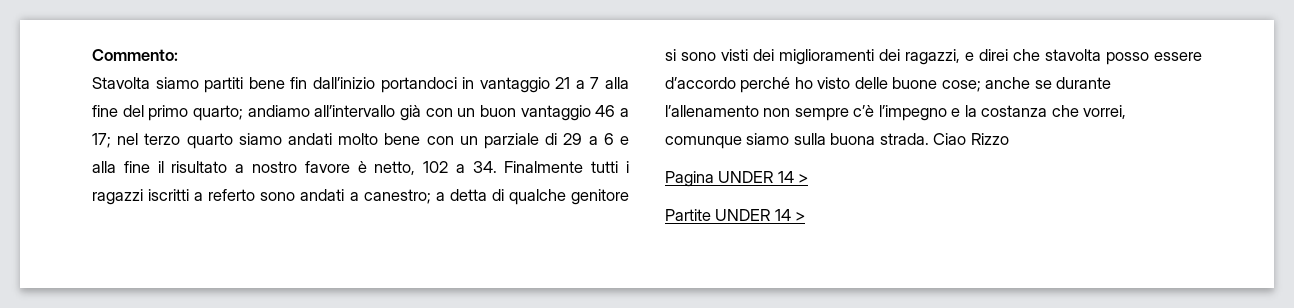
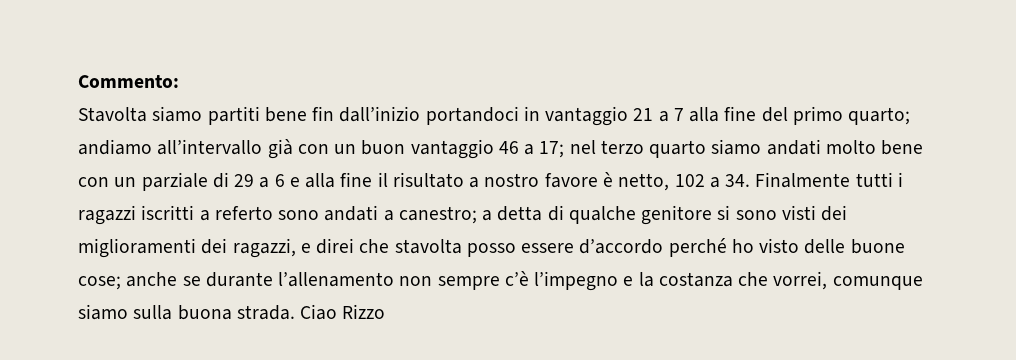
[665,171,809,187] [665,209,806,221] // Pagina UNDER 14 > // Partite UNDER 14 > -> (386, 311) none

